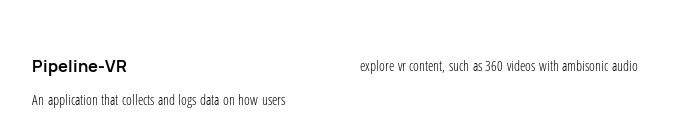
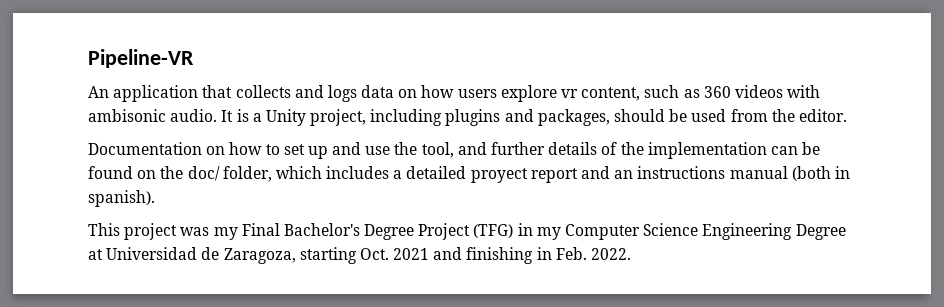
[611,60,638,71] audio -> [170,109,847,126] [88,142,821,159] [88,166,850,183] [88,190,155,207] [88,223,846,240] [88,247,632,264] audio. It is a Unity project, including plugins and packages, should be used from the editor. // Documentation on how to set up and use the tool, and further details of the implementation can be found on the doc/ folder, which includes a detailed proyect report and an instructions manual (both in spanish). // This project was my Final Bachelor's Degree Project (TFG) in my Computer Science Engineering Degree at Universidad de Zaragoza, starting Oct. 2021 and finishing in Feb. 2022.

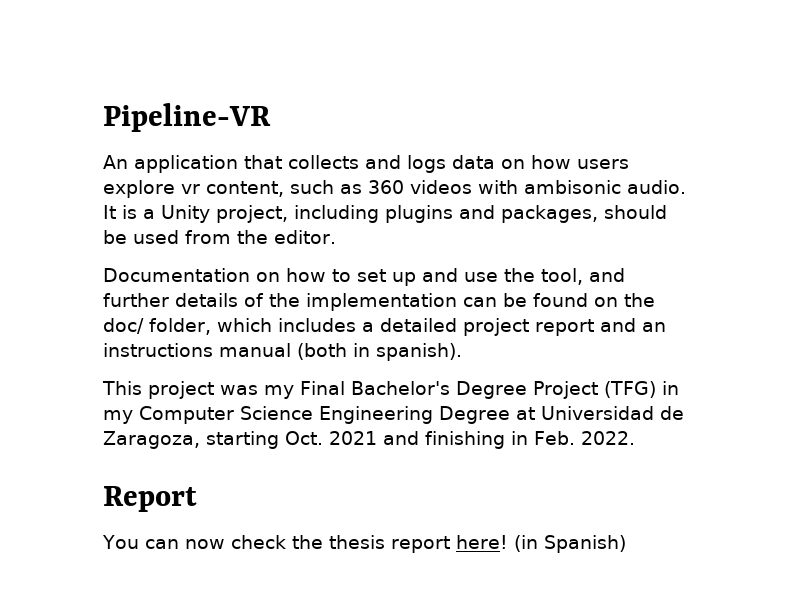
[470,168,528,183] proyect -> [463,318,529,336] project
(632, 254) none -> [103,486,197,512] [102,535,626,553] // Report // You can now check the thesis report here! (in Spanish)

